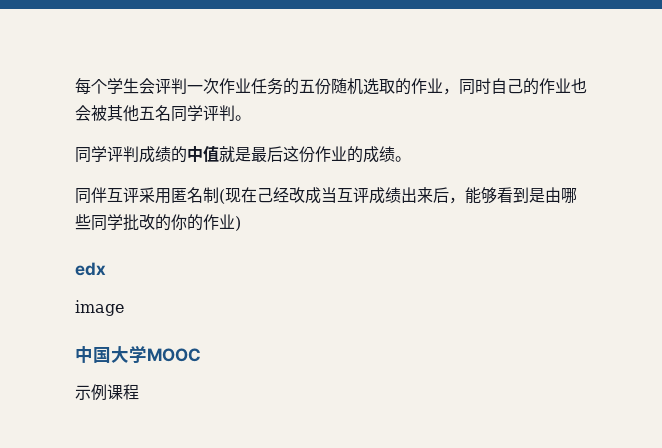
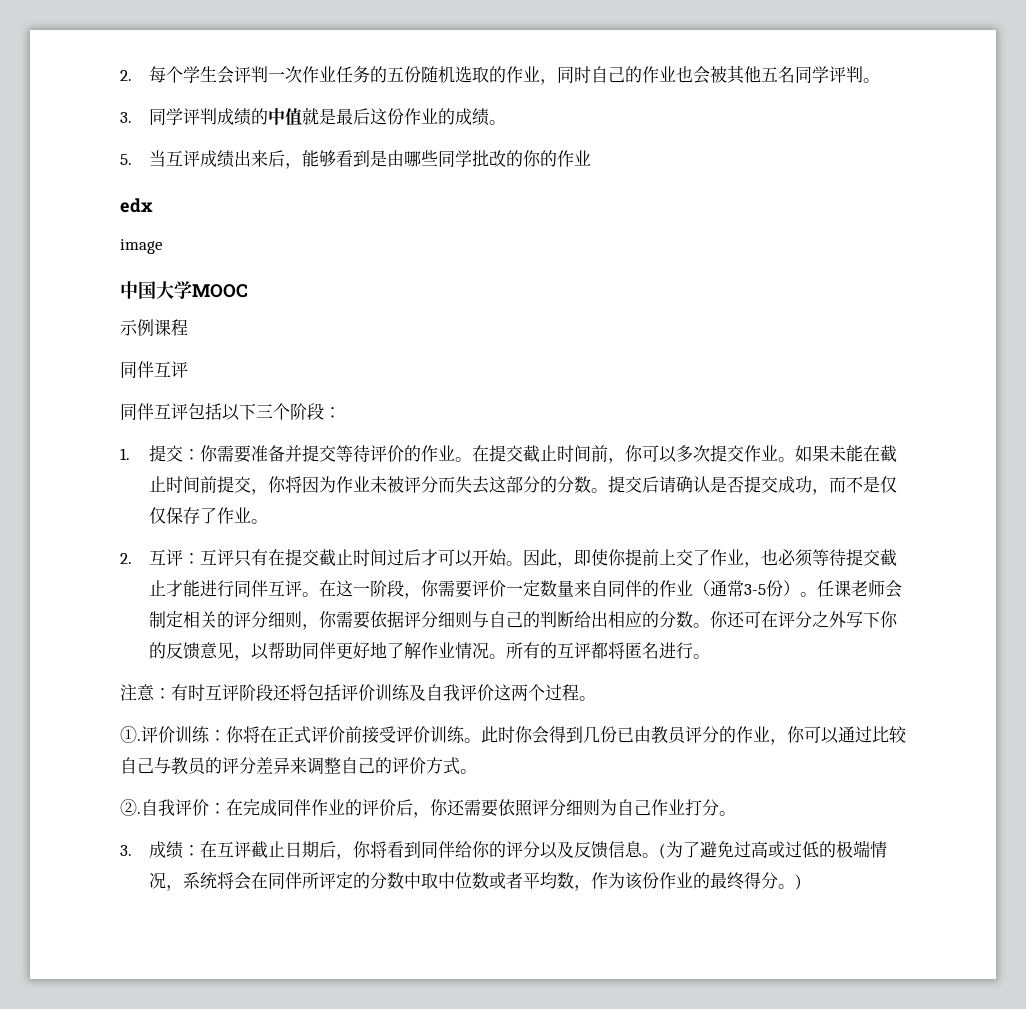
(75, 86) none -> [120,70,132,81] 2.
(251, 118) none -> [120,112,132,123] 3.
[75,187,321,204] 同伴互评采用匿名制(现在己经改成 -> [120,154,132,165] 5.
[235,216,241,231] ) -> (592, 158) none
(139, 392) none -> [120,361,188,378] [120,403,341,421] [120,445,898,464] [149,476,898,495] [149,507,269,524] [120,549,898,568] [149,579,903,599] [149,611,899,630] [149,642,711,661] [120,684,596,701] [120,726,907,745] [120,757,477,775] [120,799,736,818] [120,840,888,860] [149,872,803,891] // 同伴互评 // 同伴互评包括以下三个阶段： // 1.提交：你需要准备并提交等待评价的作业。在提交截止时间前，你可以多次提交作业。如果未能在截止时间前提交，你将因为作业未被评分而失去这部分的分数。提交后请确认是否提交成功，而不是仅仅保存了作业。 // 2.互评：互评只有在提交截止时间过后才可以开始。因此，即使你提前上交了作业，也必须等待提交截止才能进行同伴互评。在这一阶段，你需要评价一定数量来自同伴的作业（通常3-5份）。任课老师会制定相关的评分细则，你需要依据评分细则与自己的判断给出相应的分数。你还可在评分之外写下你的反馈意见，以帮助同伴更好地了解作业情况。所有的互评都将匿名进行。 // 注意：有时互评阶段还将包括评价训练及自我评价这两个过程。 // ①.评价训练：你将在正式评价前接受评价训练。此时你会得到几份已由教员评分的作业，你可以通过比较自己与教员的评分差异来调整自己的评价方式。 // ②.自我评价：在完成同伴作业的评价后，你还需要依照评分细则为自己作业打分。 // 3.成绩：在互评截止日期后，你将看到同伴给你的评分以及反馈信息。(为了避免过高或过低的极端情况，系统将会在同伴所评定的分数中取中位数或者平均数，作为该份作业的最终得分。)

